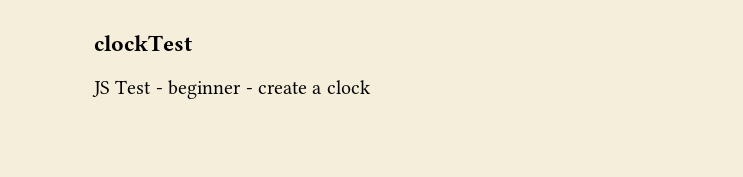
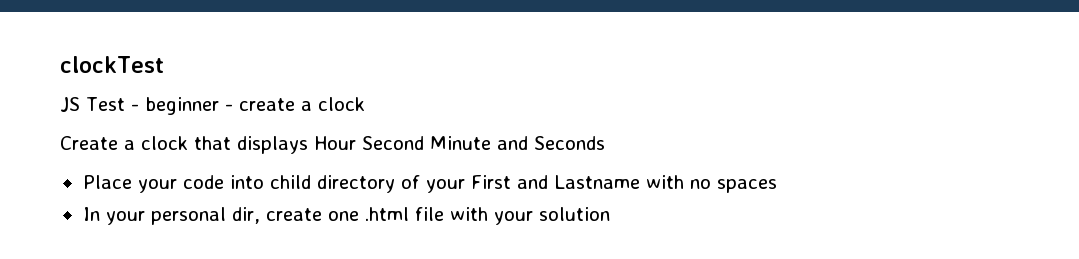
(371, 87) none -> [60,136,605,154] [82,175,777,193] [82,207,610,225] // Create a clock that displays Hour Second Minute and Seconds // Place your code into child directory of your First and Lastname with no spaces // In your personal dir, create one .html file with your solution

